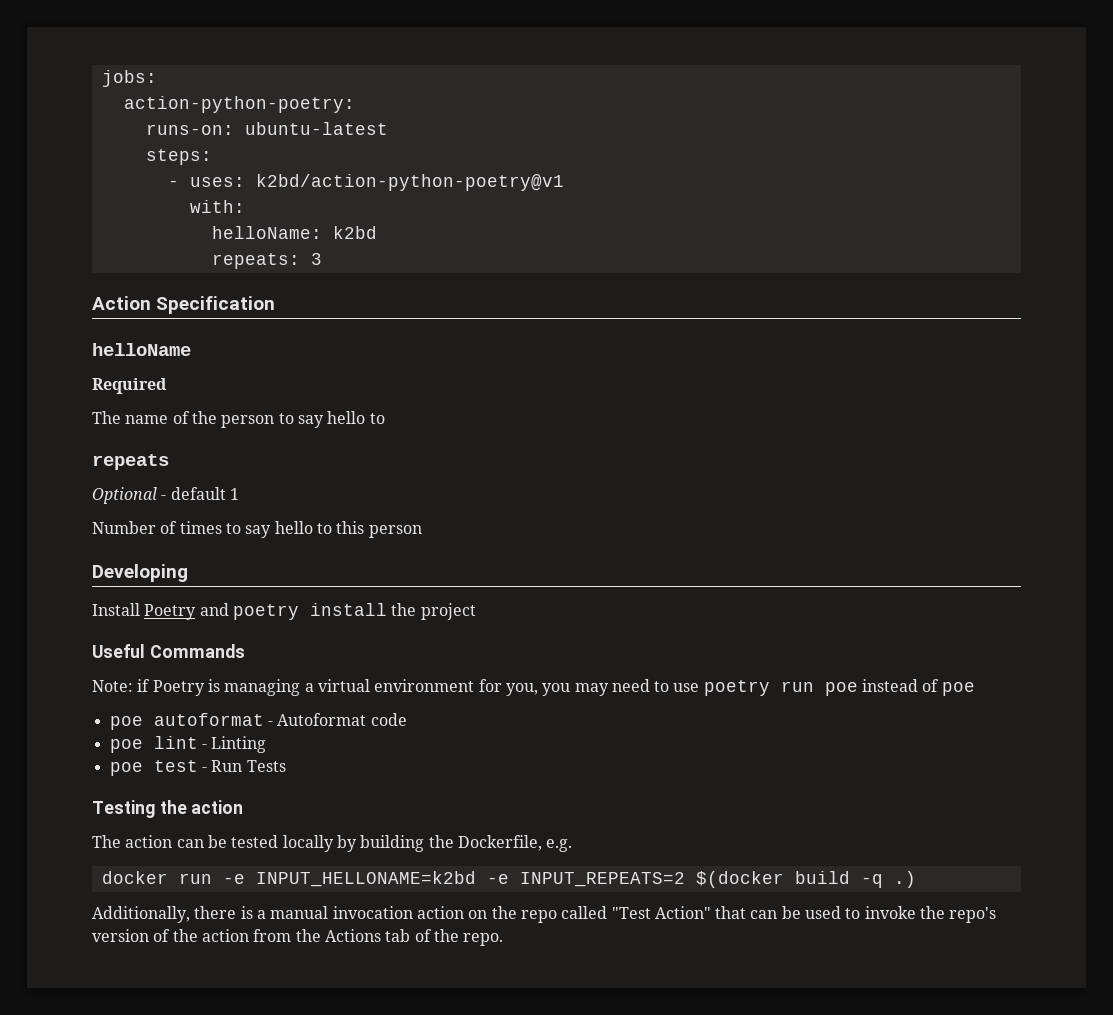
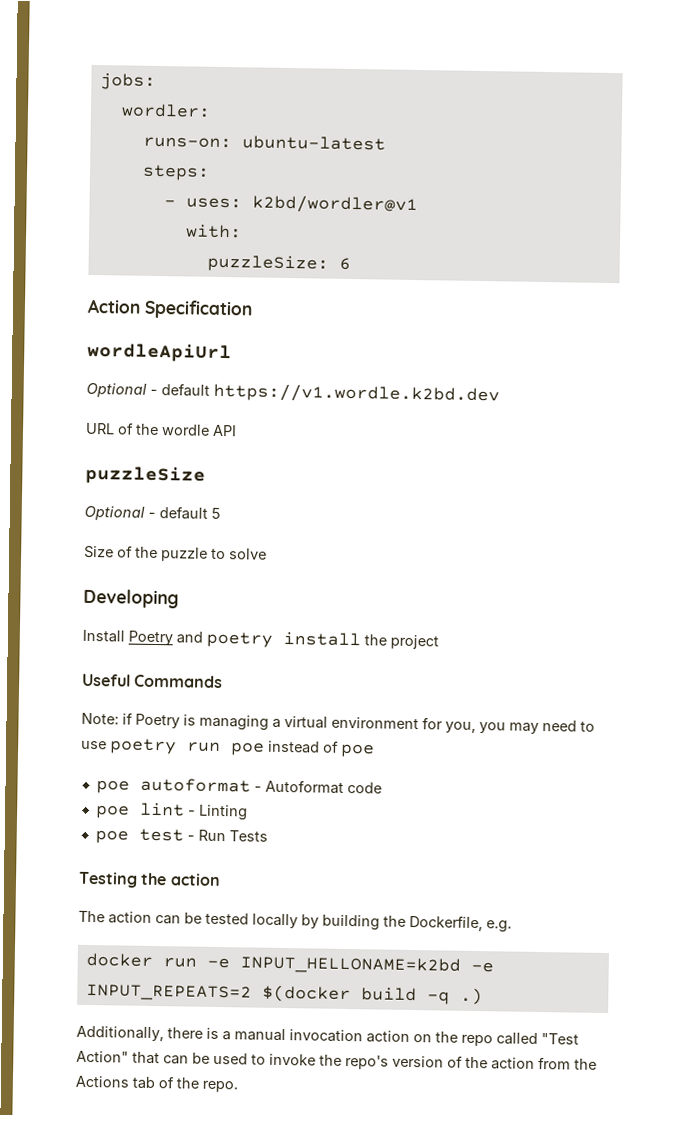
[123,96,355,113] action-python-poetry: -> [120,103,211,118] wordler:
[255,174,564,191] k2bd/action-python-poetry@v1 -> [251,194,418,215] k2bd/wordler@v1
[211,226,377,239] [211,253,322,269] [92,296,276,314] [92,343,191,356] [92,378,167,394] [92,411,385,428] [92,454,169,470] [92,487,239,504] [92,521,422,538] helloName: k2bd // repeats: 3 // Action Specification // helloName // Required // The name of the person to say hello to // repeats // Optional - default 1 // Number of times to say hello to this person -> [206,254,351,273] [87,298,253,320] [87,342,232,363] [86,382,500,405] [85,422,237,437] [85,465,206,485] [84,505,221,521] [84,545,267,562] puzzleSize: 6 // Action Specification // wordleApiUrl // Optional - default https://v1.wordle.k2bd.dev // URL of the wordle API // puzzleSize // Optional - default 5 // Size of the puzzle to solve

